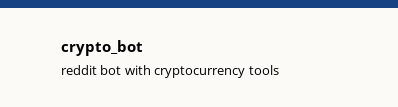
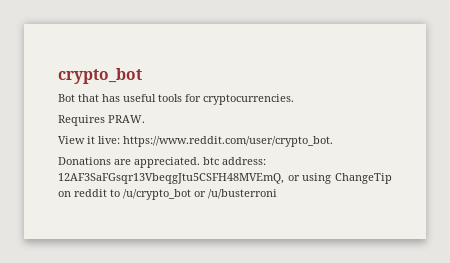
[61,65,279,78] reddit bot with cryptocurrency tools -> [58,94,294,105] [58,115,145,126] [58,136,333,147] [58,157,266,168] [58,173,392,184] [58,189,277,200] Bot that has useful tools for cryptocurrencies. // Requires PRAW. // View it live: https://www.reddit.com/user/crypto_bot. // Donations are appreciated. btc address: 12AF3SaFGsqr13VbeqgJtu5CSFH48MVEmQ, or using ChangeTip on reddit to /u/crypto_bot or /u/busterroni

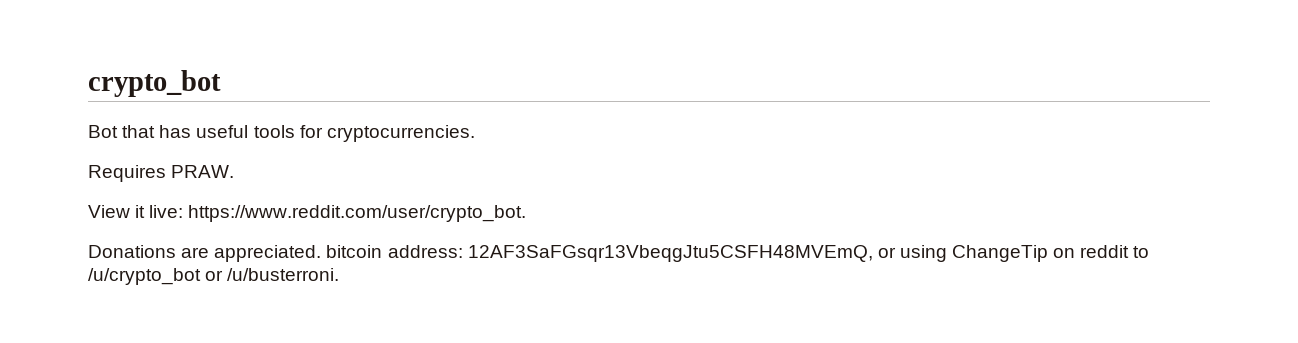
[203,157,219,165] btc -> [326,245,383,258] bitcoin
[208,189,277,199] /u/busterroni -> [227,268,340,281] /u/busterroni.

